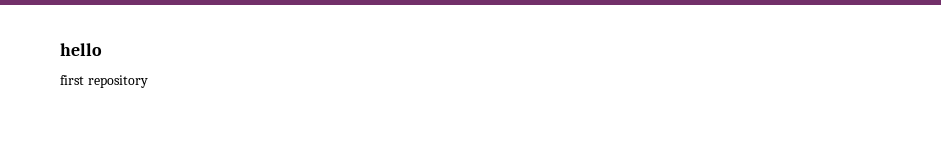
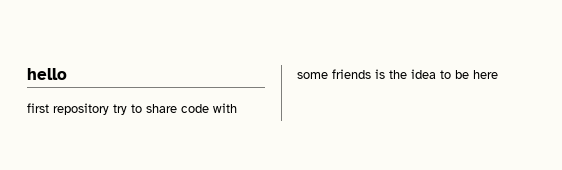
(148, 81) none -> [113,103,237,115] [297,69,498,79] try to share code with some friends is the idea to be here

